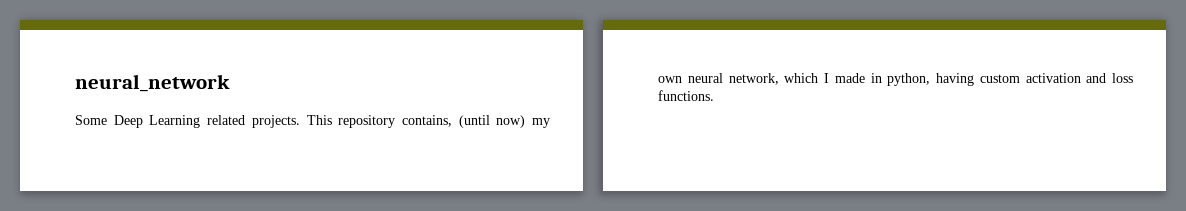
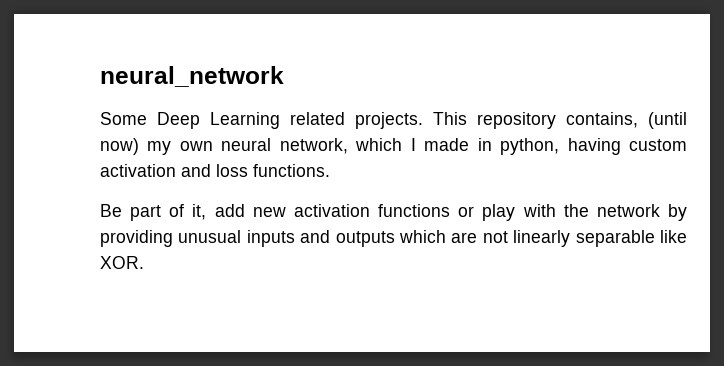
(714, 95) none -> [100,204,687,221] [100,230,687,247] [100,256,144,269] // Be part of it, add new activation functions or play with the network by providing unusual inputs and outputs which are not linearly separable like XOR.

